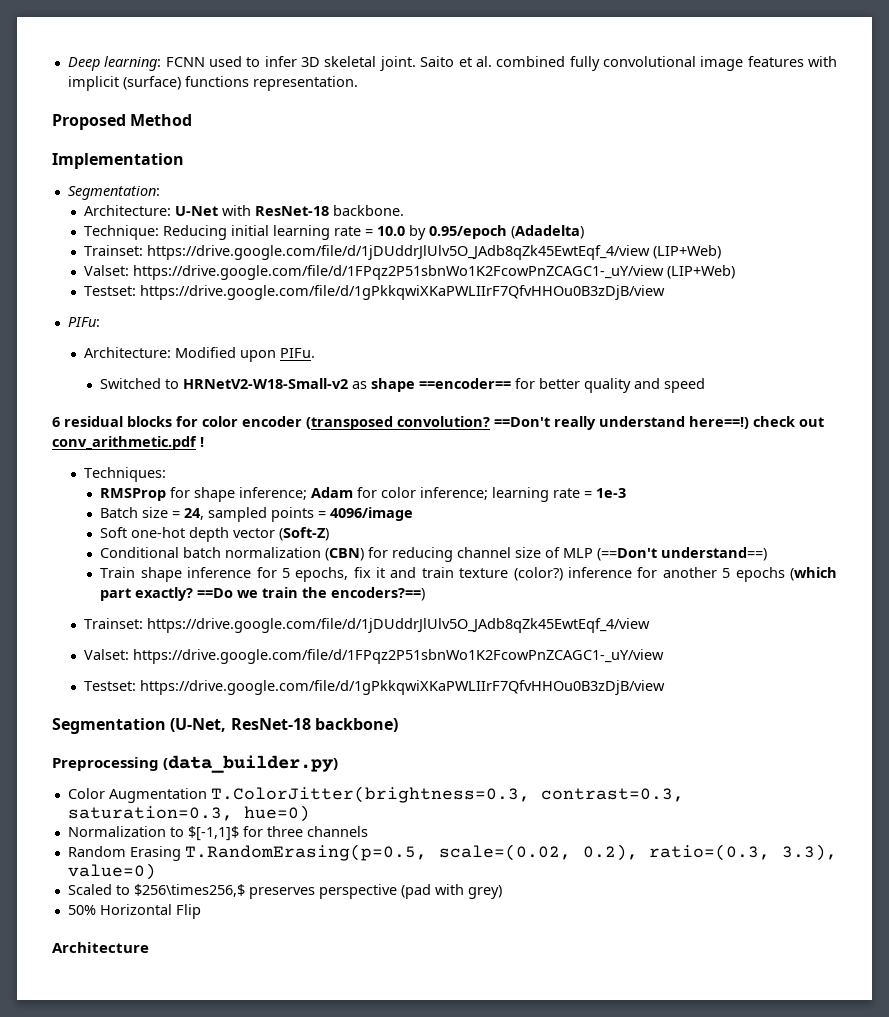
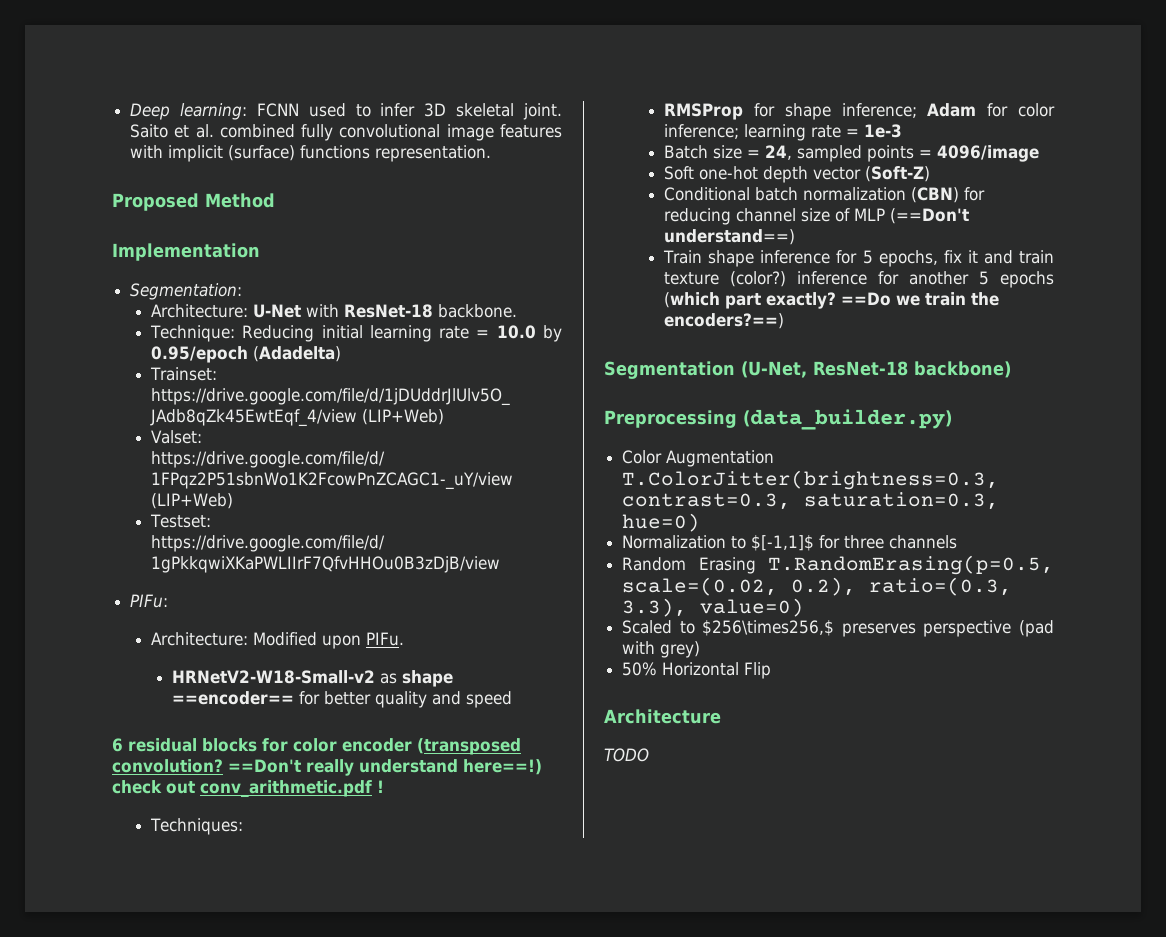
[100,378,180,389] Switched to -> (405, 639) none
[84,618,651,633] [84,649,665,664] [84,680,666,695] // Trainset: https://drive.google.com/file/d/1jDUddrJlUlv5O_JAdb8qZk45EwtEqf_4/view // Valset: https://drive.google.com/file/d/1FPqz2P51sbnWo1K2FcowPnZCAGC1-_uY/view // Testset: https://drive.google.com/file/d/1gPkkqwiXKaPWLIIrF7QfvHHOu0B3zDjB/view -> (785, 321) none
(149, 947) none -> [604,748,649,762] // TODO

